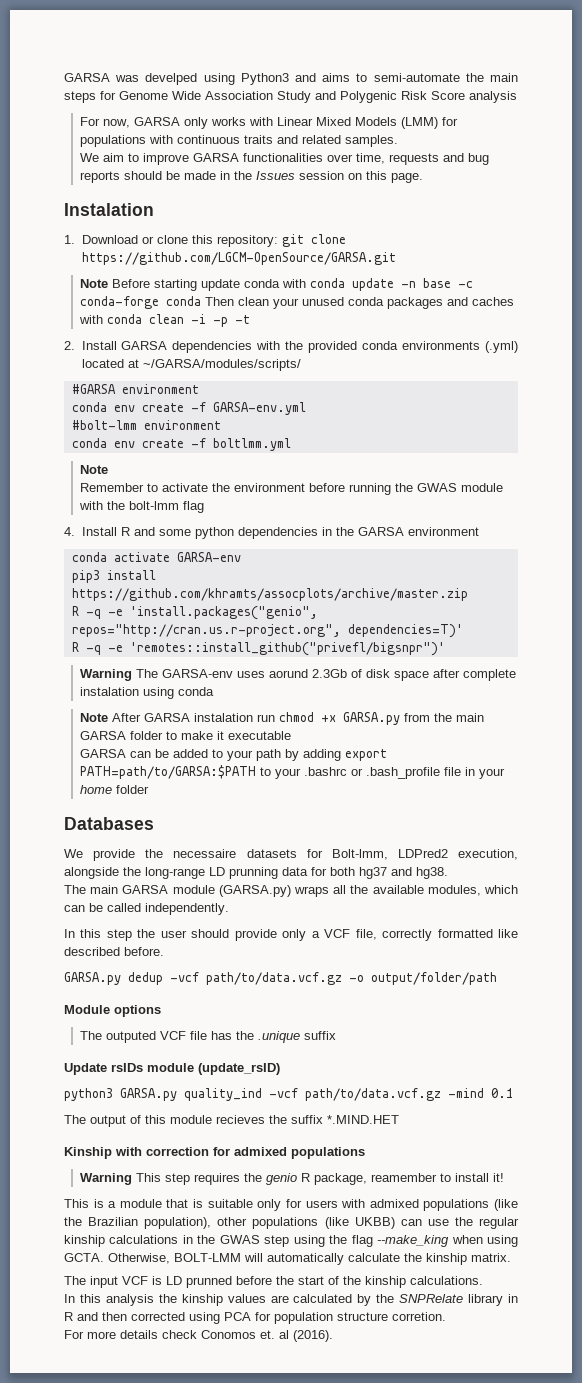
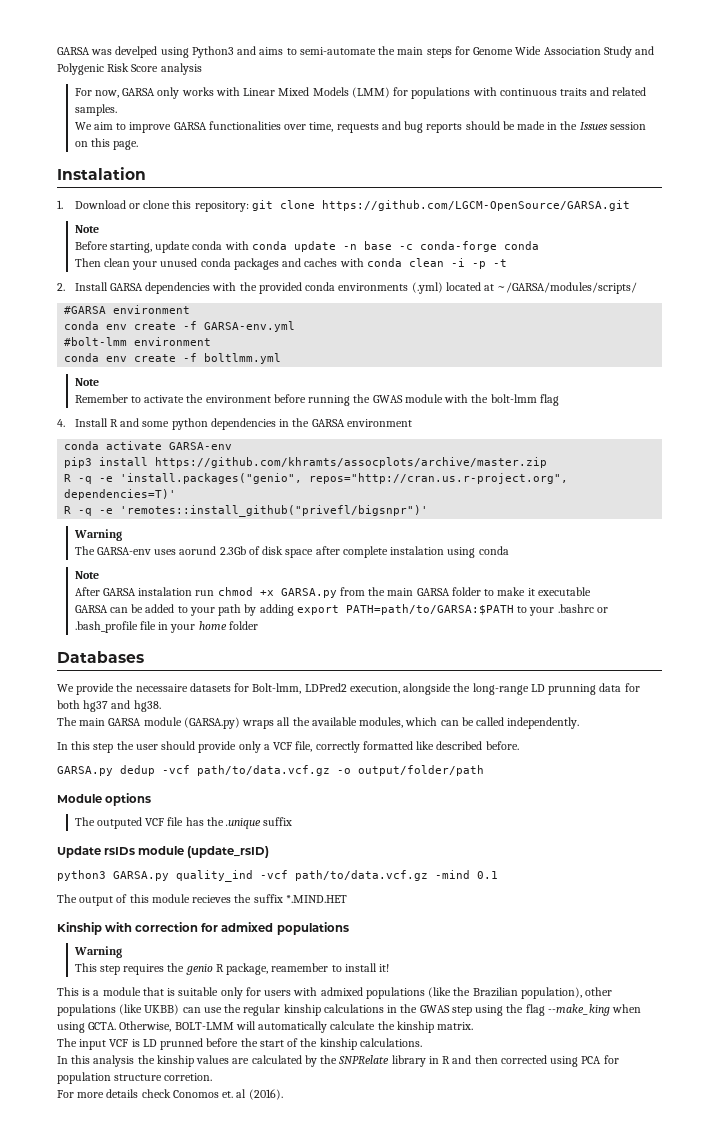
[112,279,198,291] Before starting -> [74,241,152,253] // Before starting,
(202, 301) none -> (539, 245) //
(133, 675) none -> (122, 535) //
(109, 717) none -> (99, 575) //
(133, 1179) none -> (122, 952) //

